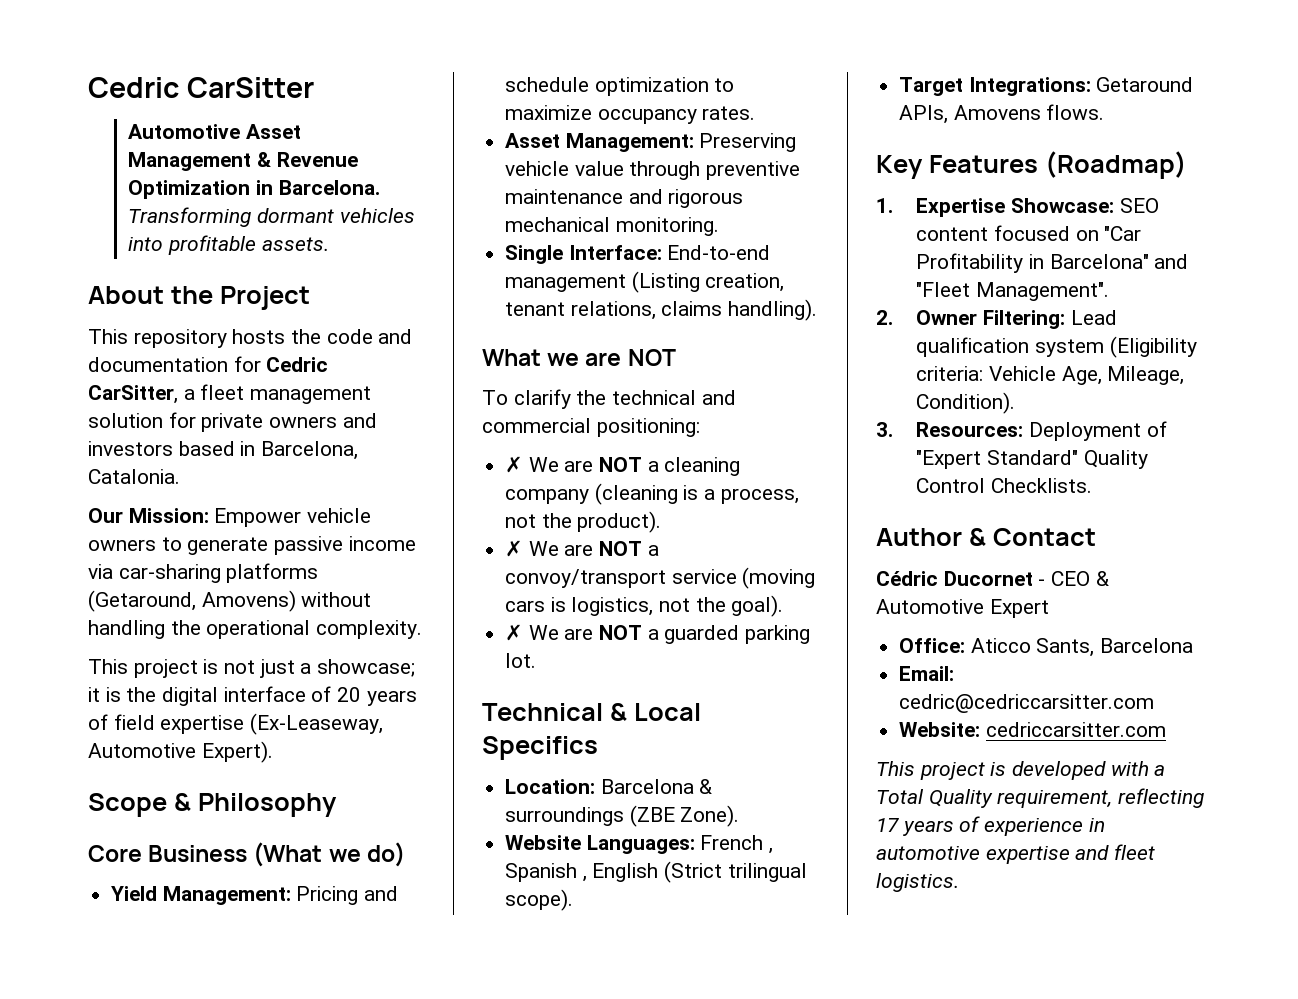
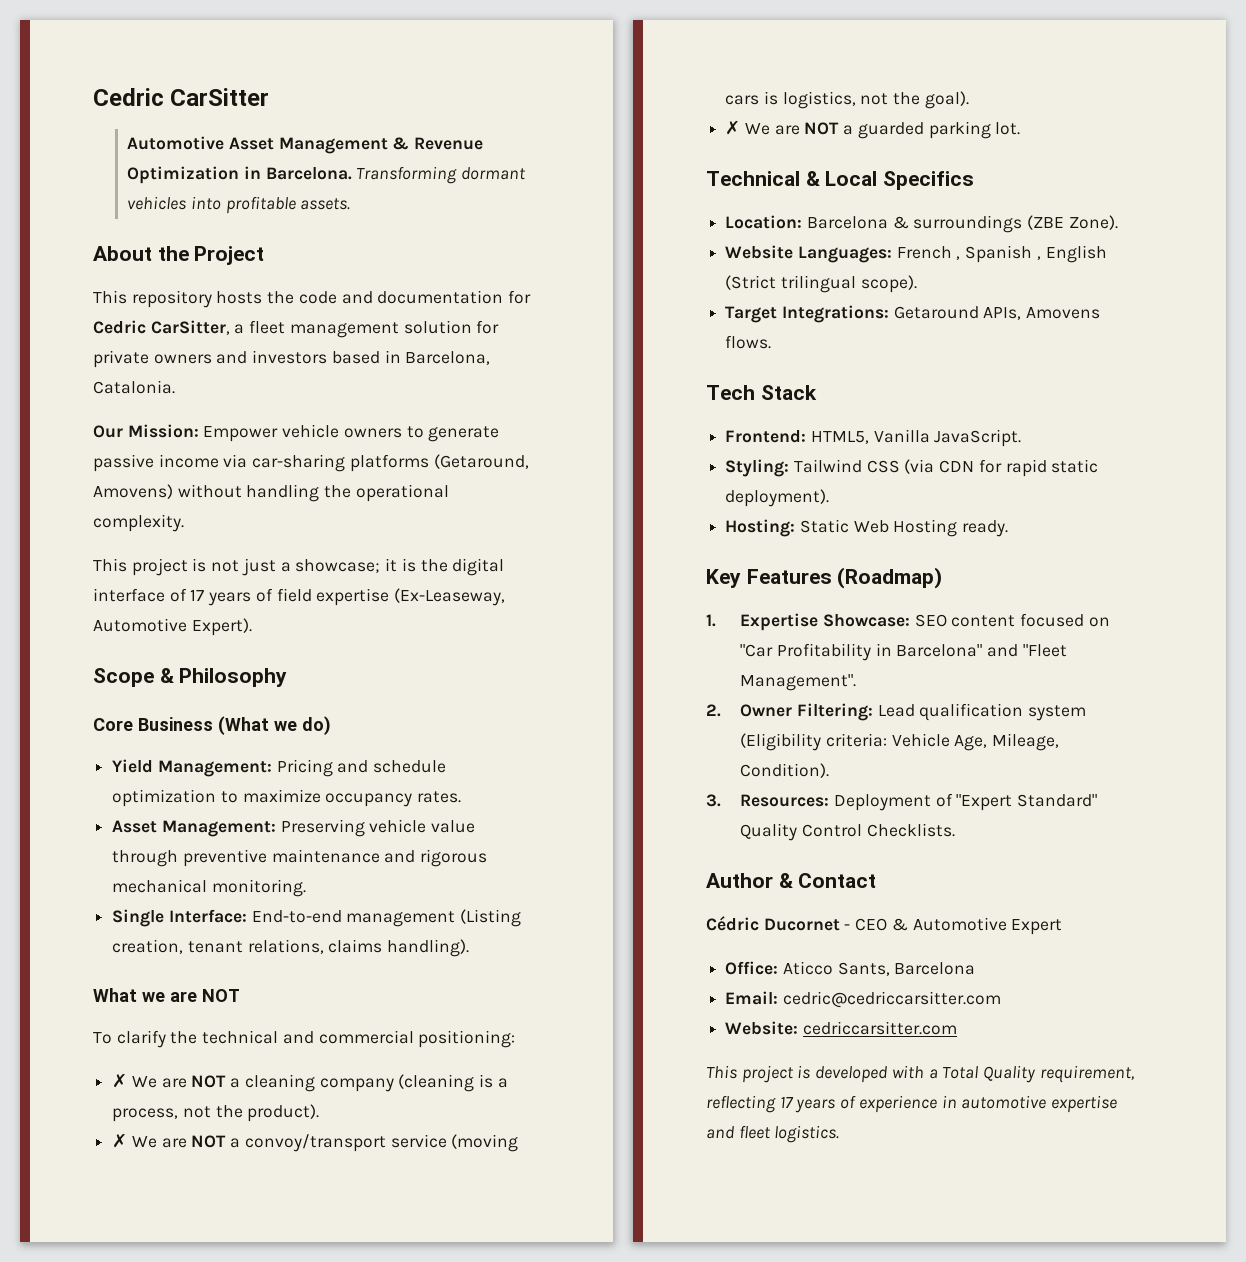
[337,687,362,702] 20 -> [190,589,205,601] 17
(1105, 112) none -> [706,385,817,400] [725,429,1022,447] [725,459,1099,477] [725,489,830,507] [725,519,1009,537] // Tech Stack // Frontend: HTML5, Vanilla JavaScript. // Styling: Tailwind CSS (via CDN for rapid static deployment). // Hosting: Static Web Hosting ready.

